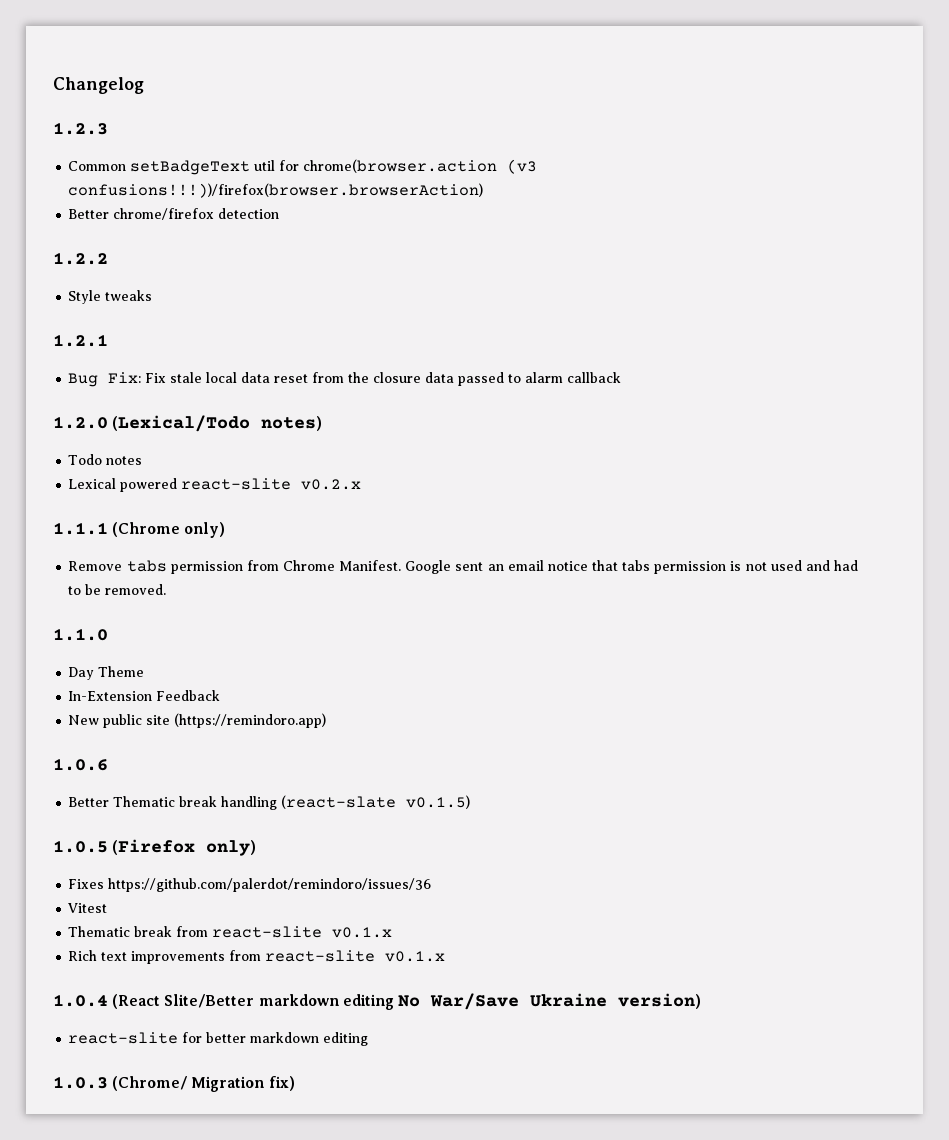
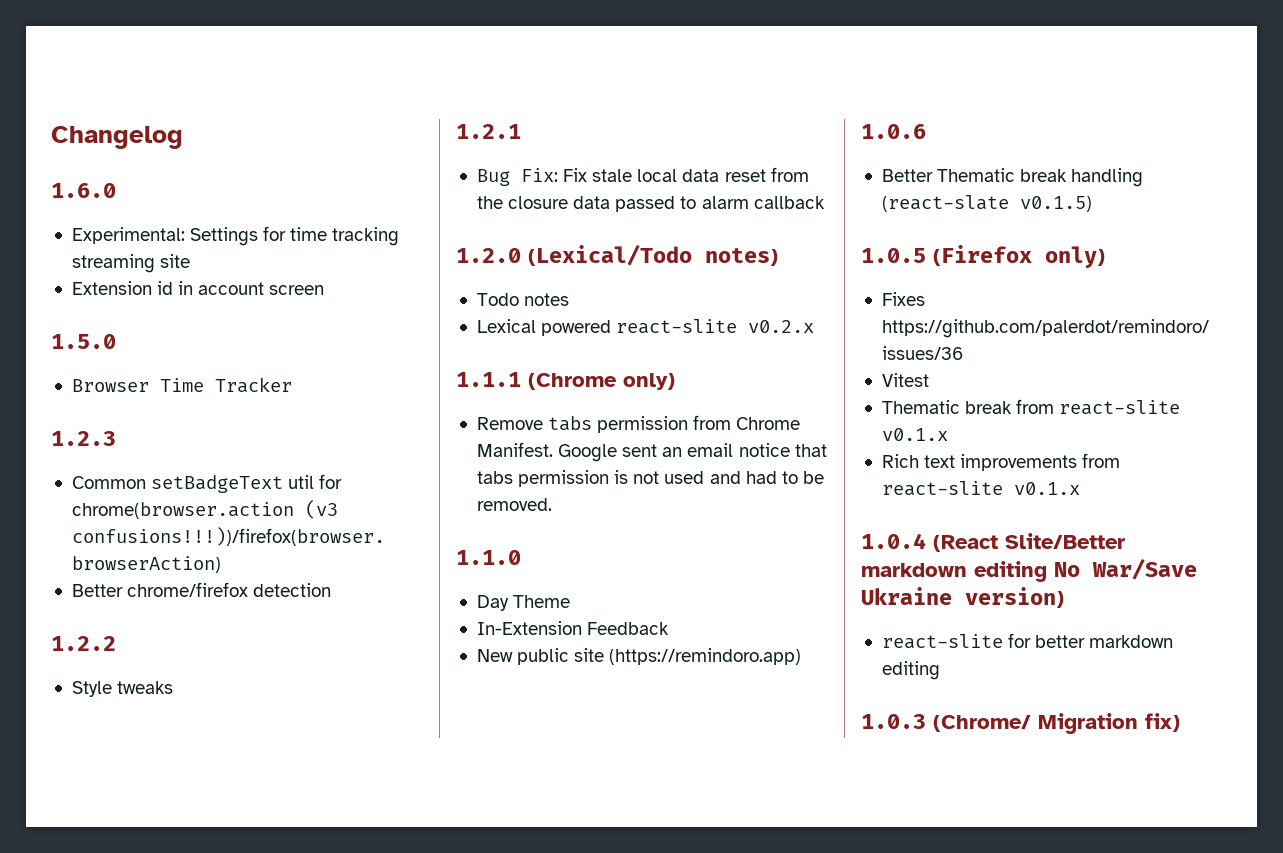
(144, 85) none -> [51,183,116,198] [71,226,400,246] [71,254,191,273] [71,281,325,295] [51,334,116,349] [71,377,292,393] // 1.6.0 // Experimental: Settings for time tracking streaming site // Extension id in account screen // 1.5.0 // Browser Time Tracker

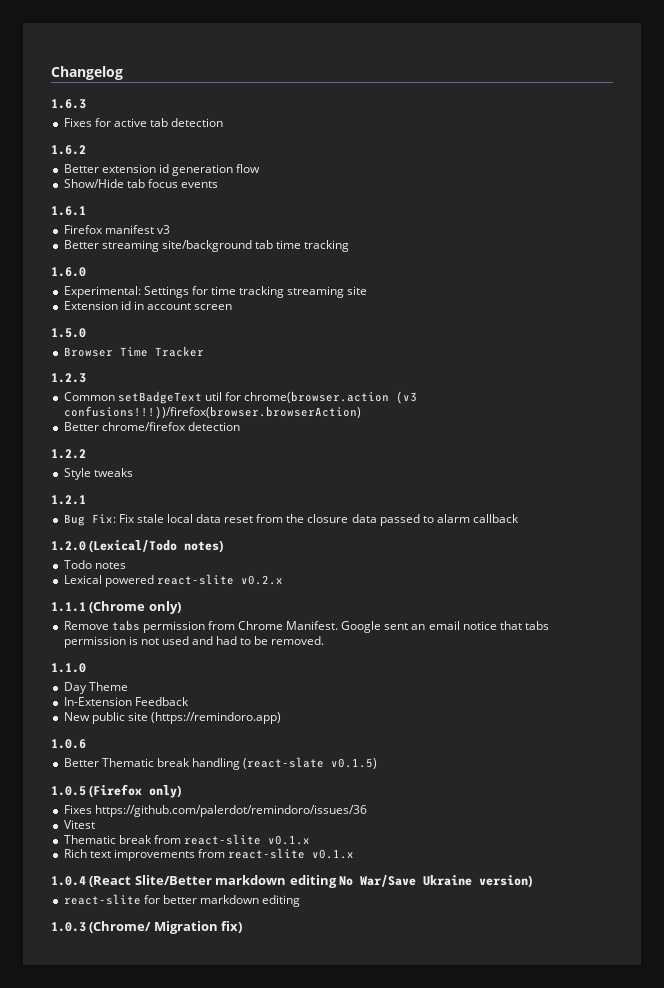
(183, 137) none -> [51,99,86,109] [63,118,224,127] [51,145,86,155] [63,164,261,176] [63,179,218,188] [51,206,86,216] [63,225,170,234] [63,240,350,252] // 1.6.3 // Fixes for active tab detection // 1.6.2 // Better extension id generation flow // Show/Hide tab focus events // 1.6.1 // Firefox manifest v3 // Better streaming site/background tab time tracking

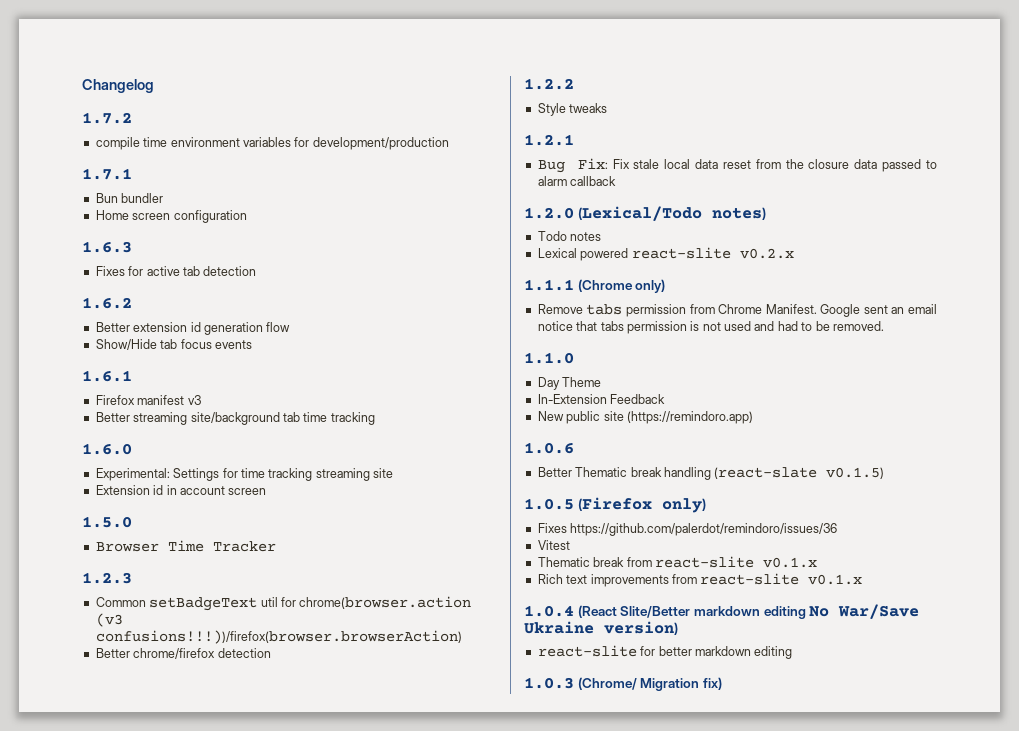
(123, 73) none -> [82,112,132,124] [95,137,449,150] [82,168,132,180] [95,193,164,203] [95,210,247,223] // 1.7.2 // compile time environment variables for development/production // 1.7.1 // Bun bundler // Home screen configuration

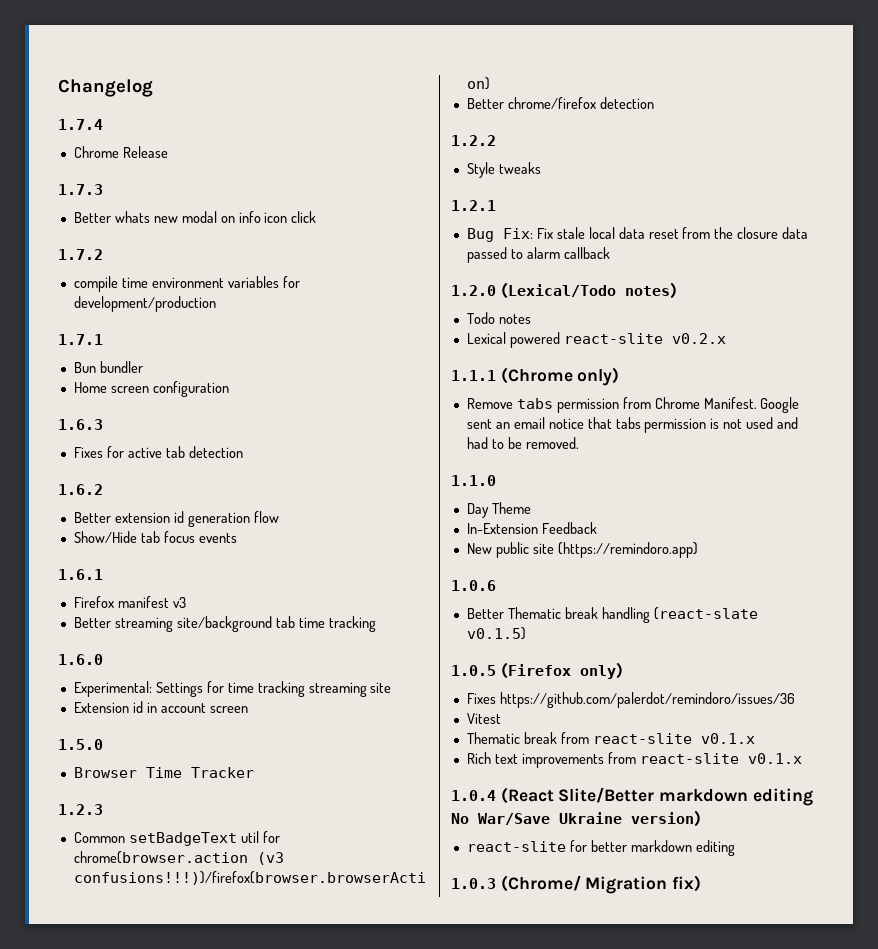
(154, 86) none -> [58,119,103,130] [73,146,168,158] [58,184,103,195] [73,211,317,223] // 1.7.4 // Chrome Release // 1.7.3 // Better whats new modal on info icon click

